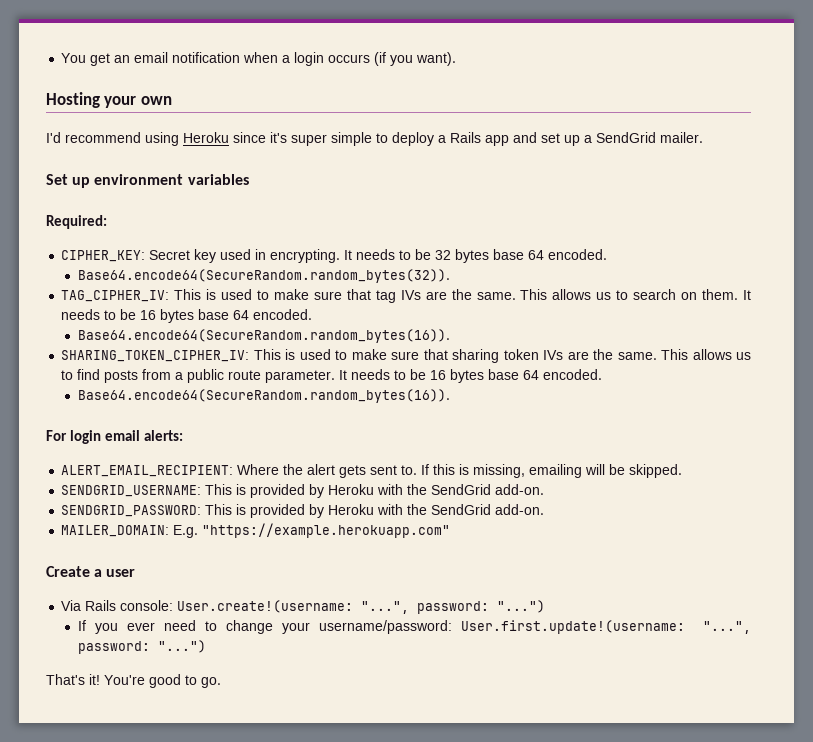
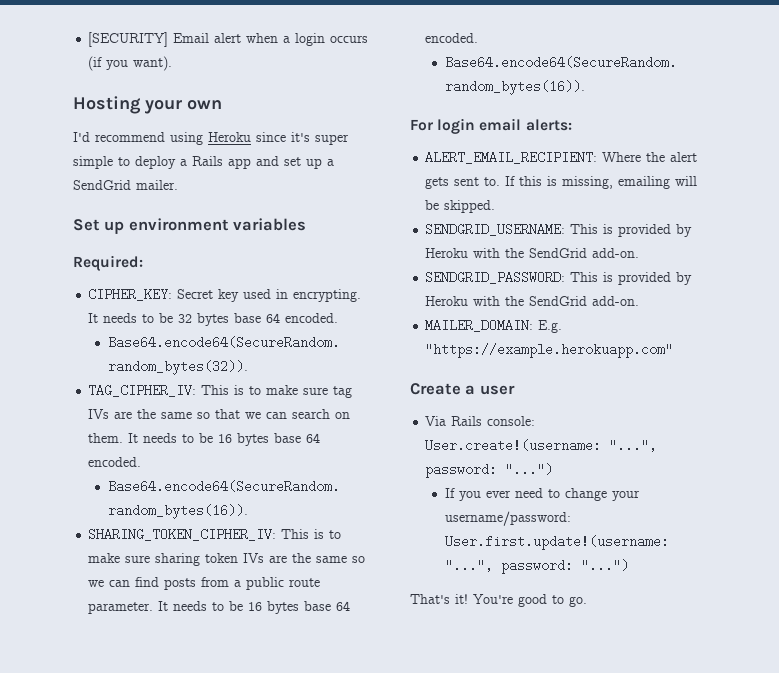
[61,52,241,66] You get an email notification -> [88,32,242,47] [SECURITY] Email alert
[221,289,371,300] used to make sure that -> [249,385,329,395] to make sure
[476,289,629,300] same. This allows us to -> [161,409,288,419] same so that we can
[299,349,448,360] used to make sure that -> [329,530,342,539] [88,553,151,563] to make sure
[617,349,752,360] [61,370,74,380] same. This allows us to -> [316,556,366,563] [88,580,131,587] same so we can

